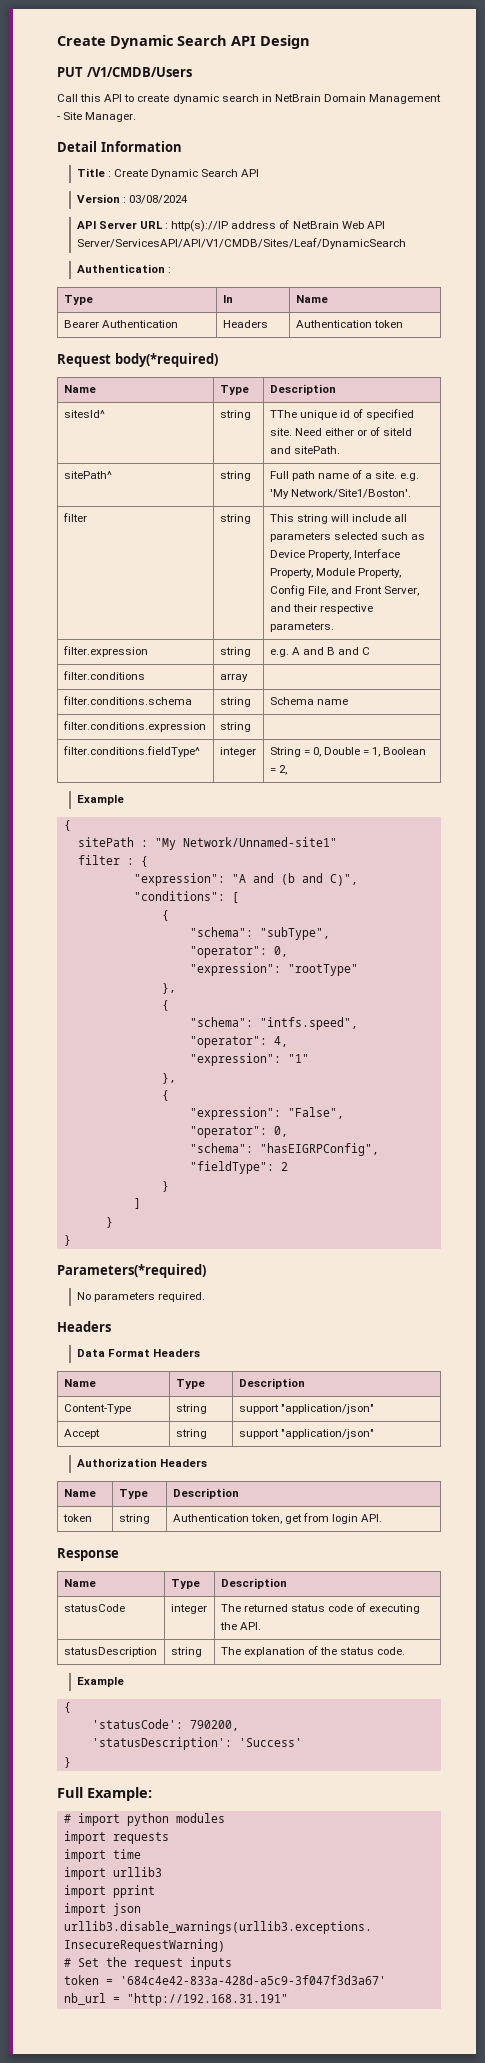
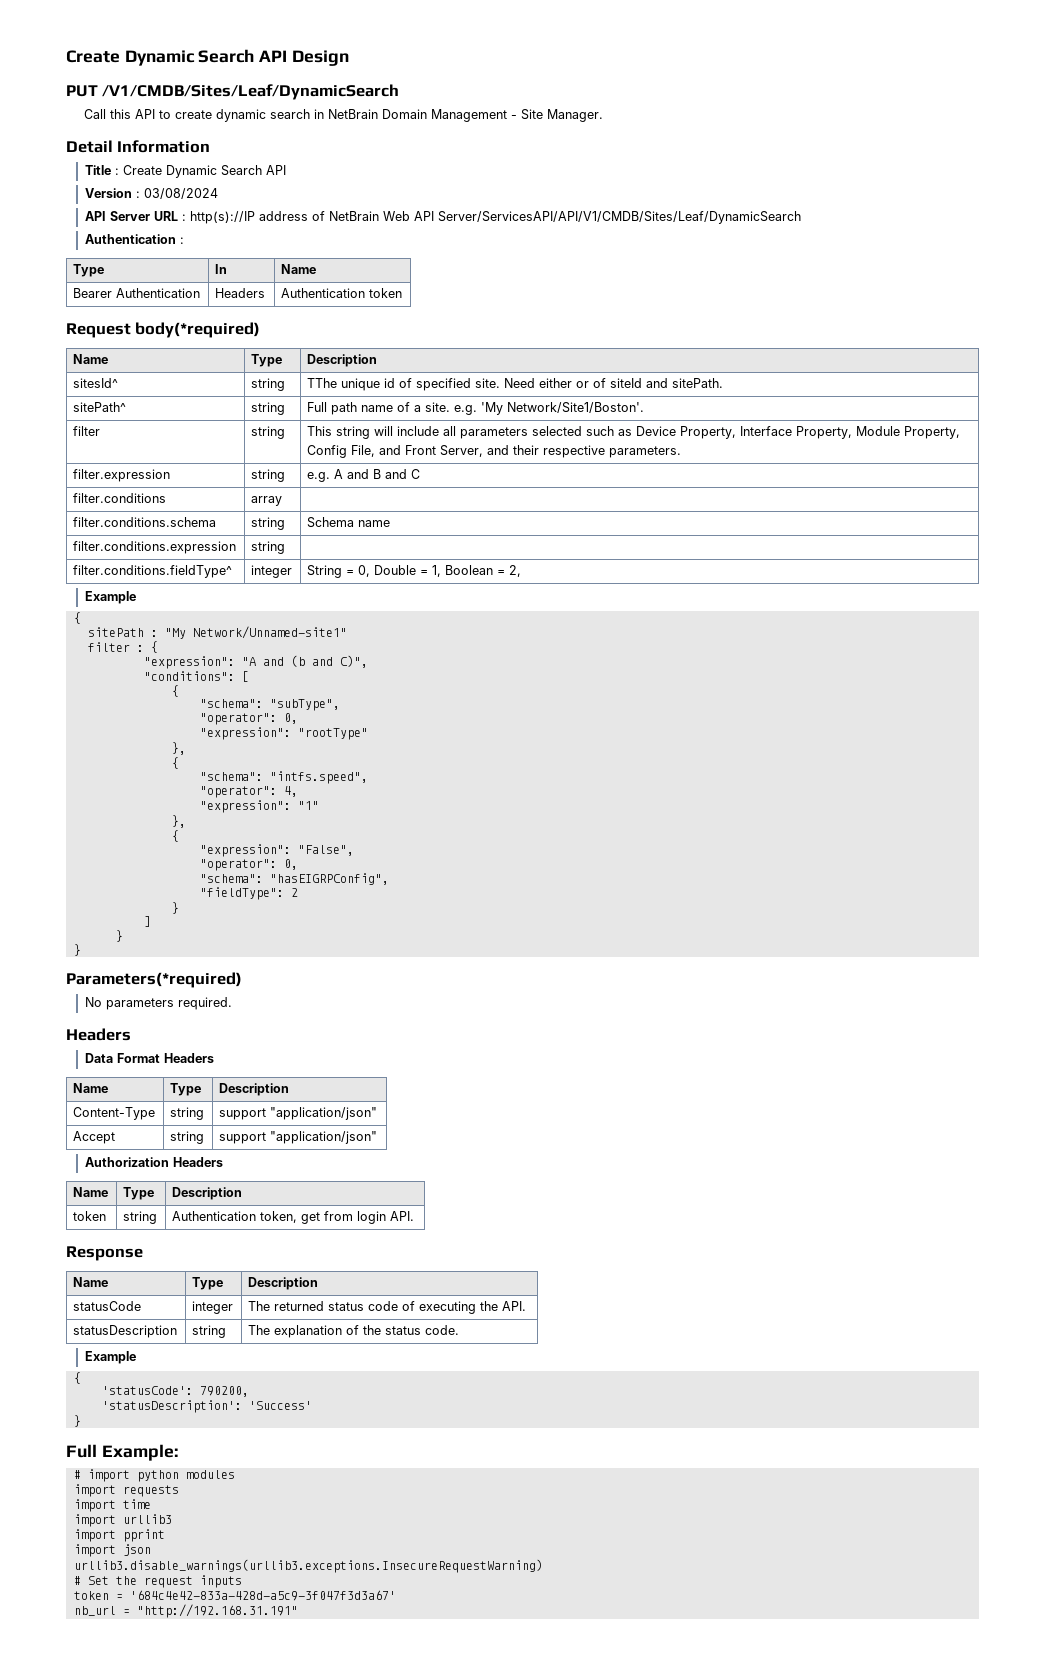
[86,67,192,77] /V1/CMDB/Users -> [102,84,400,100] /V1/CMDB/Sites/Leaf/DynamicSearch

